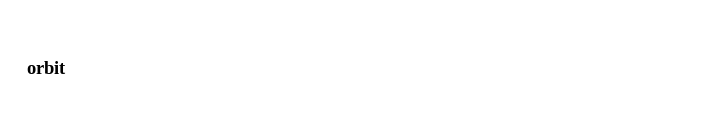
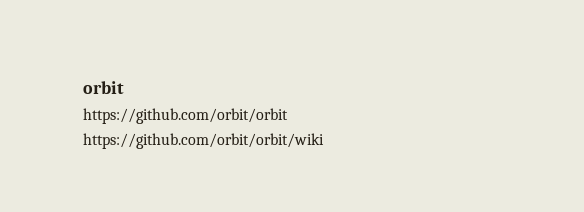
(66, 67) none -> [83,108,288,124] [83,133,324,149] // https://github.com/orbit/orbit // https://github.com/orbit/orbit/wiki

